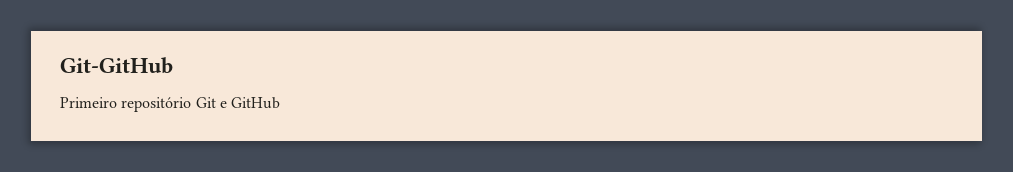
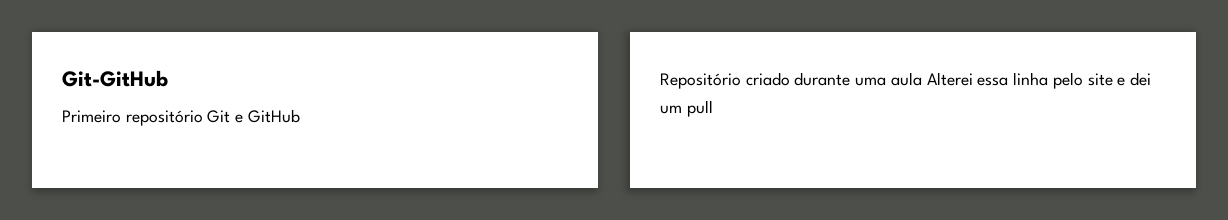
(281, 103) none -> [660,72,1151,89] [660,100,713,117] // Repositório criado durante uma aula Alterei essa linha pelo site e dei um pull

